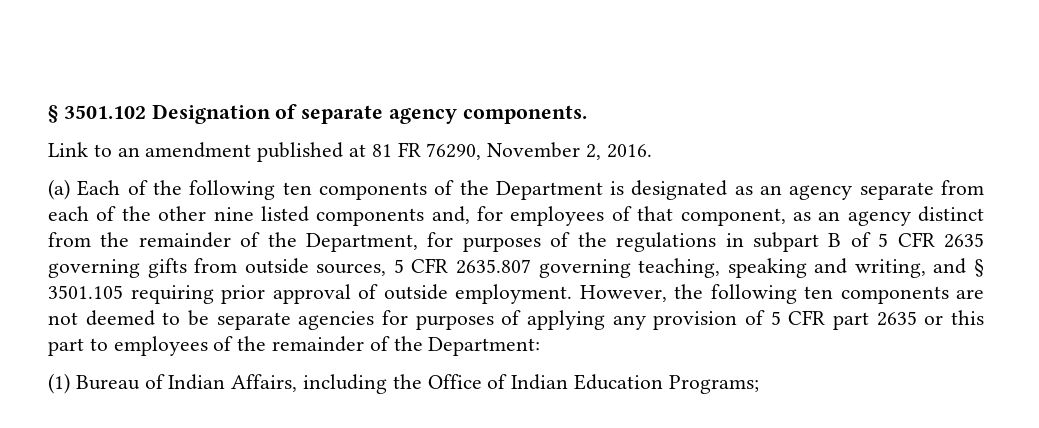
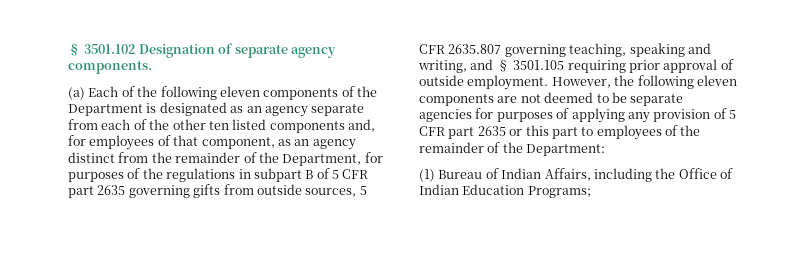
[48,142,652,162] // Link to an amendment published at 81 FR 76290, November 2, 2016. -> (152, 67) none
[282,182,312,195] ten -> [219,86,260,97] eleven
[213,207,254,221] nine -> [208,121,229,130] ten
(935, 239) none -> [68,186,94,198] part
[804,286,833,299] ten -> [696,75,737,86] eleven

